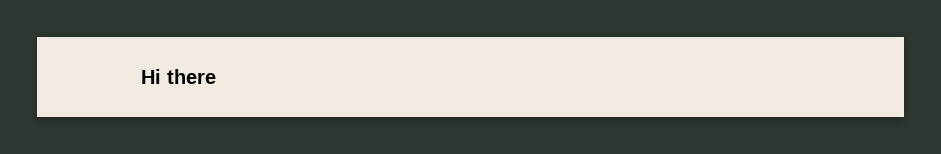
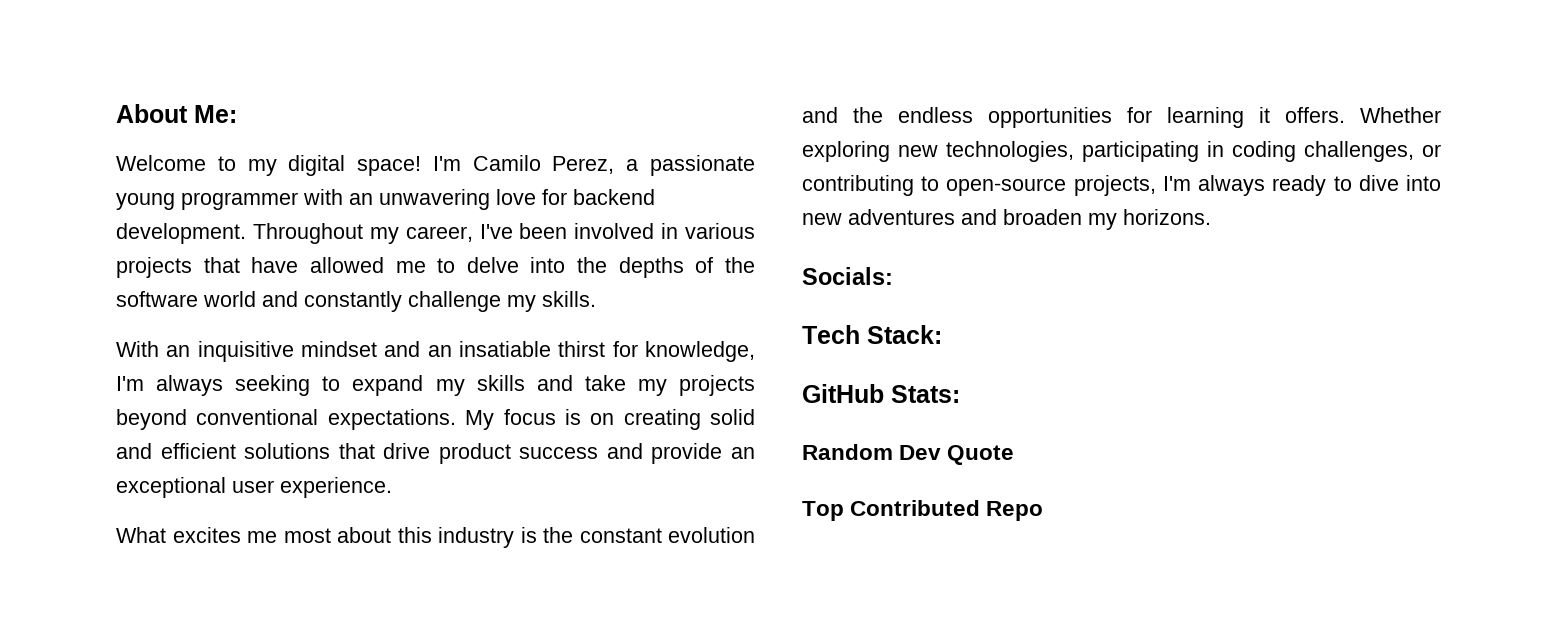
[141,69,216,84] Hi there -> [116,104,237,123] [116,155,755,176] [116,189,655,210] [116,223,755,244] [116,257,755,278] [116,291,596,312] [116,341,755,362] [116,375,756,396] [116,409,755,430] [116,443,755,464] [116,477,392,498] [116,527,755,548] [802,107,1441,128] [802,141,1441,162] [802,175,1441,196] [802,209,1211,230] [802,267,893,285] [802,325,942,344] [802,384,960,403] [802,444,1015,465] [802,500,1044,521] About Me: // Welcome to my digital space! I'm Camilo Perez, a passionate young programmer with an unwavering love for backend development. Throughout my career, I've been involved in various projects that have allowed me to delve into the depths of the software world and constantly challenge my skills. // With an inquisitive mindset and an insatiable thirst for knowledge, I'm always seeking to expand my skills and take my projects beyond conventional expectations. My focus is on creating solid and efficient solutions that drive product success and provide an exceptional user experience. // What excites me most about this industry is the constant evolution and the endless opportunities for learning it offers. Whether exploring new technologies, participating in coding challenges, or contributing to open-source projects, I'm always ready to dive into new adventures and broaden my horizons. // Socials: // Tech Stack: // GitHub Stats: // Random Dev Quote // Top Contributed Repo

